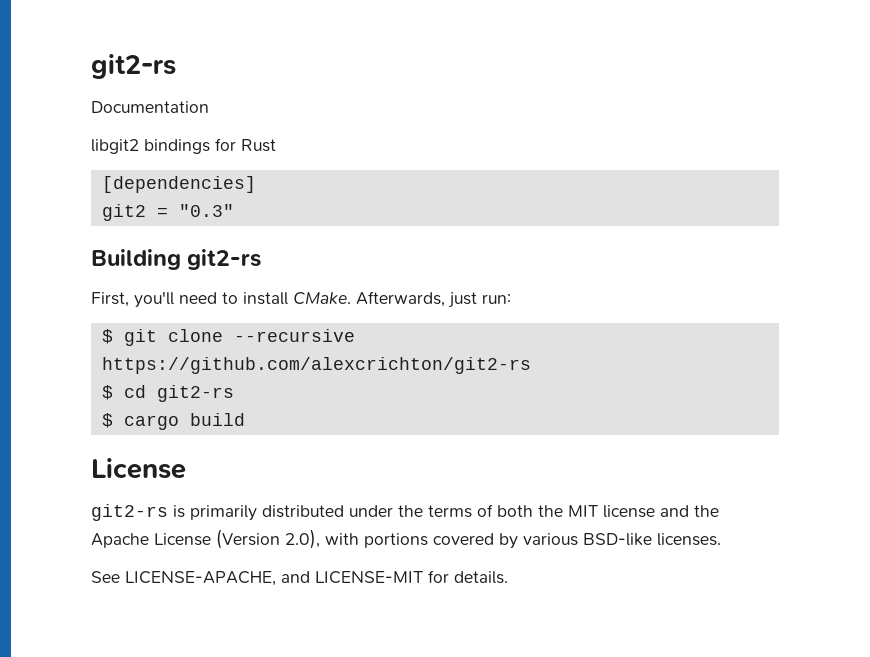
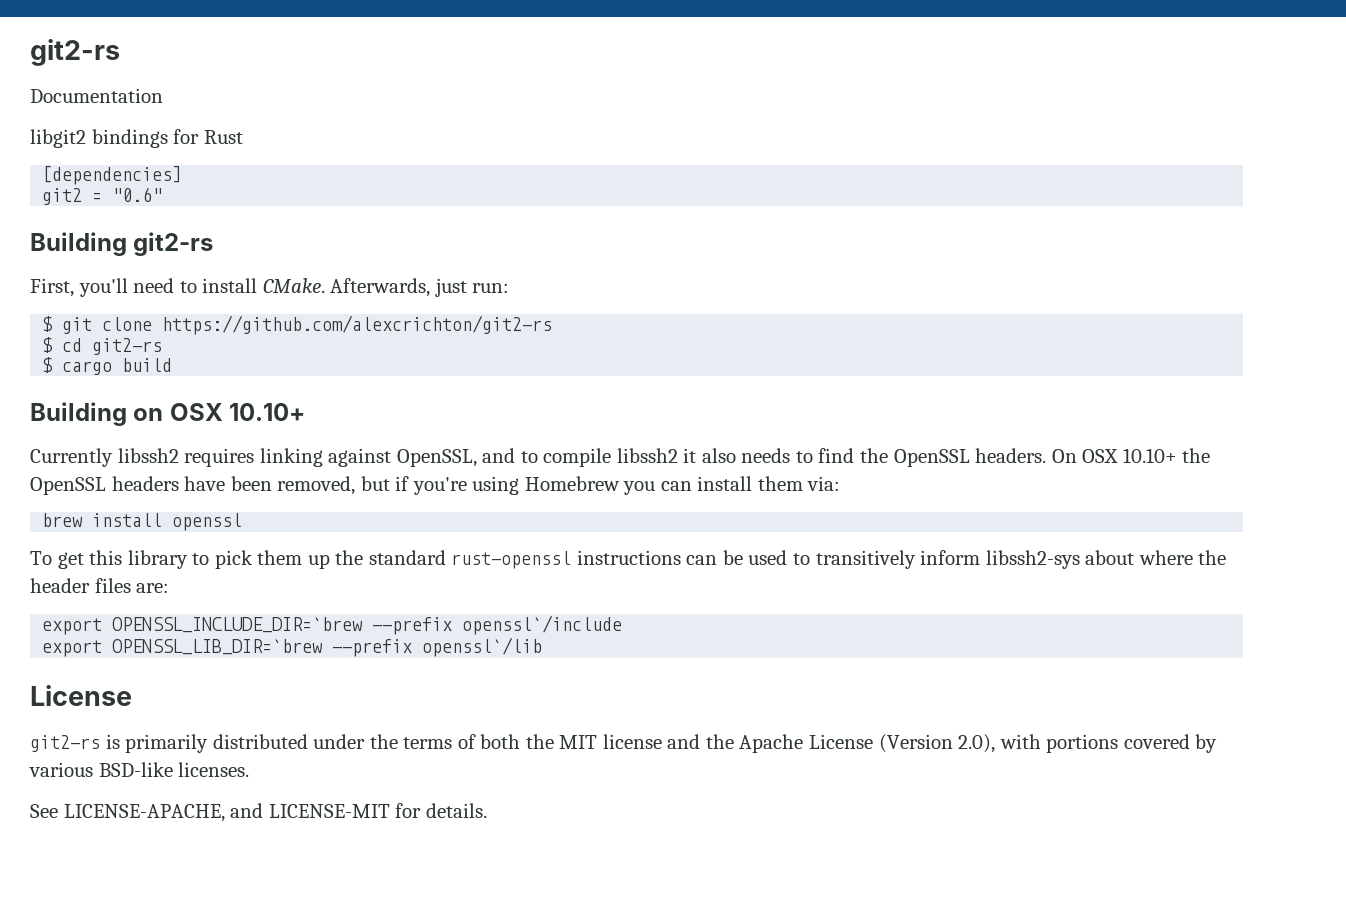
[178,204,234,217] "0.3" -> [112,187,163,202] "0.6"
[233,329,355,342] --recursive -> (153, 324) none
(245, 419) none -> [30,402,306,426] [30,448,1211,467] [30,476,841,495] [42,513,243,531] [30,550,1227,569] [30,578,170,593] [42,615,623,635] [42,637,543,657] // Building on OSX 10.10+ // Currently libssh2 requires linking against OpenSSL, and to compile libssh2 it also needs to find the OpenSSL headers. On OSX 10.10+ the OpenSSL headers have been removed, but if you're using Homebrew you can install them via: // brew install openssl // To get this library to pick them up the standard rust-openssl instructions can be used to transitively inform libssh2-sys about where the header files are: // export OPENSSL_INCLUDE_DIR=`brew --prefix openssl`/include // export OPENSSL_LIB_DIR=`brew --prefix openssl`/lib

